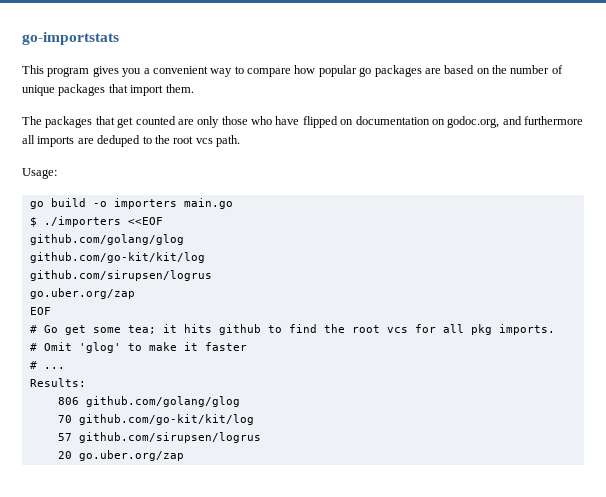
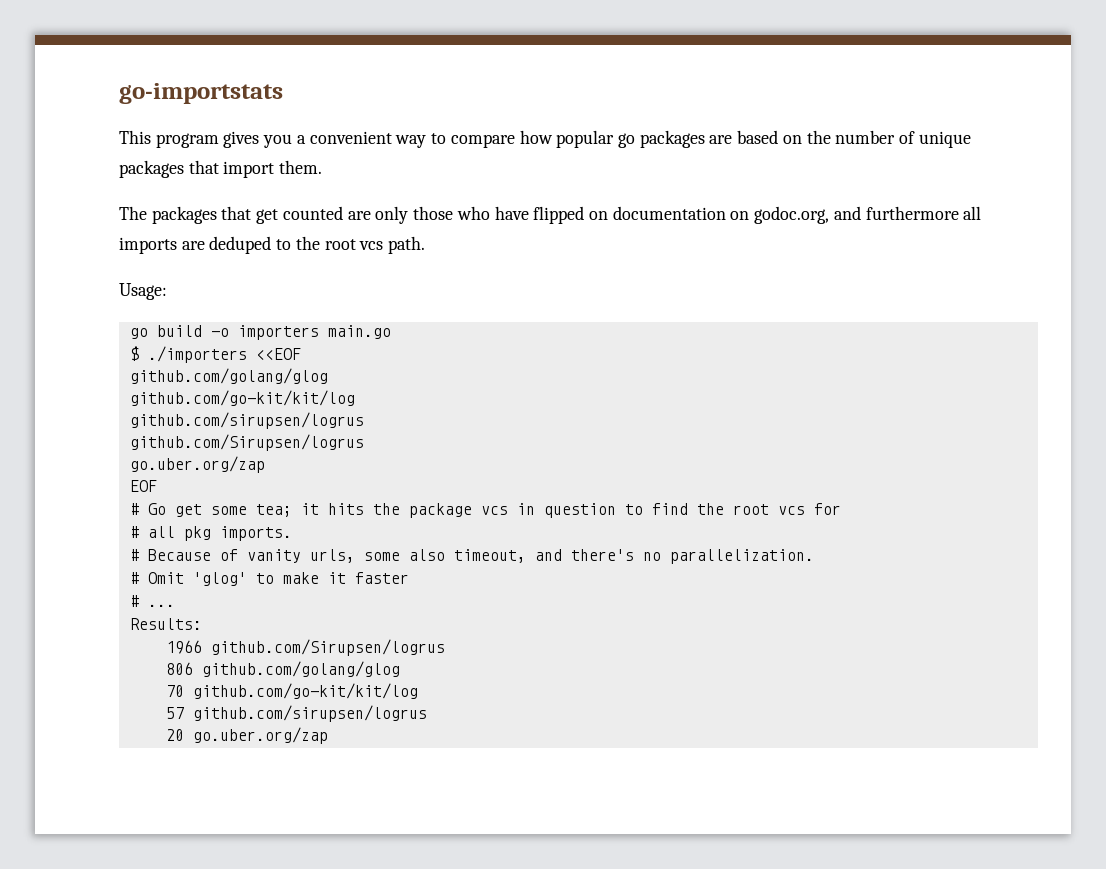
(212, 275) none -> [129,434,364,451] // github.com/Sirupsen/logrus
[218,324,261,335] github -> [372,503,616,518] the package vcs in question
(436, 328) none -> [129,526,139,538] // #
(555, 329) none -> [129,549,814,564] // # Because of vanity urls, some also timeout, and there's no parallelization.
(86, 382) none -> [165,639,445,656] // 1966 github.com/Sirupsen/logrus

